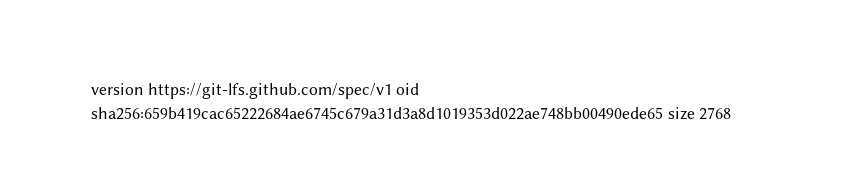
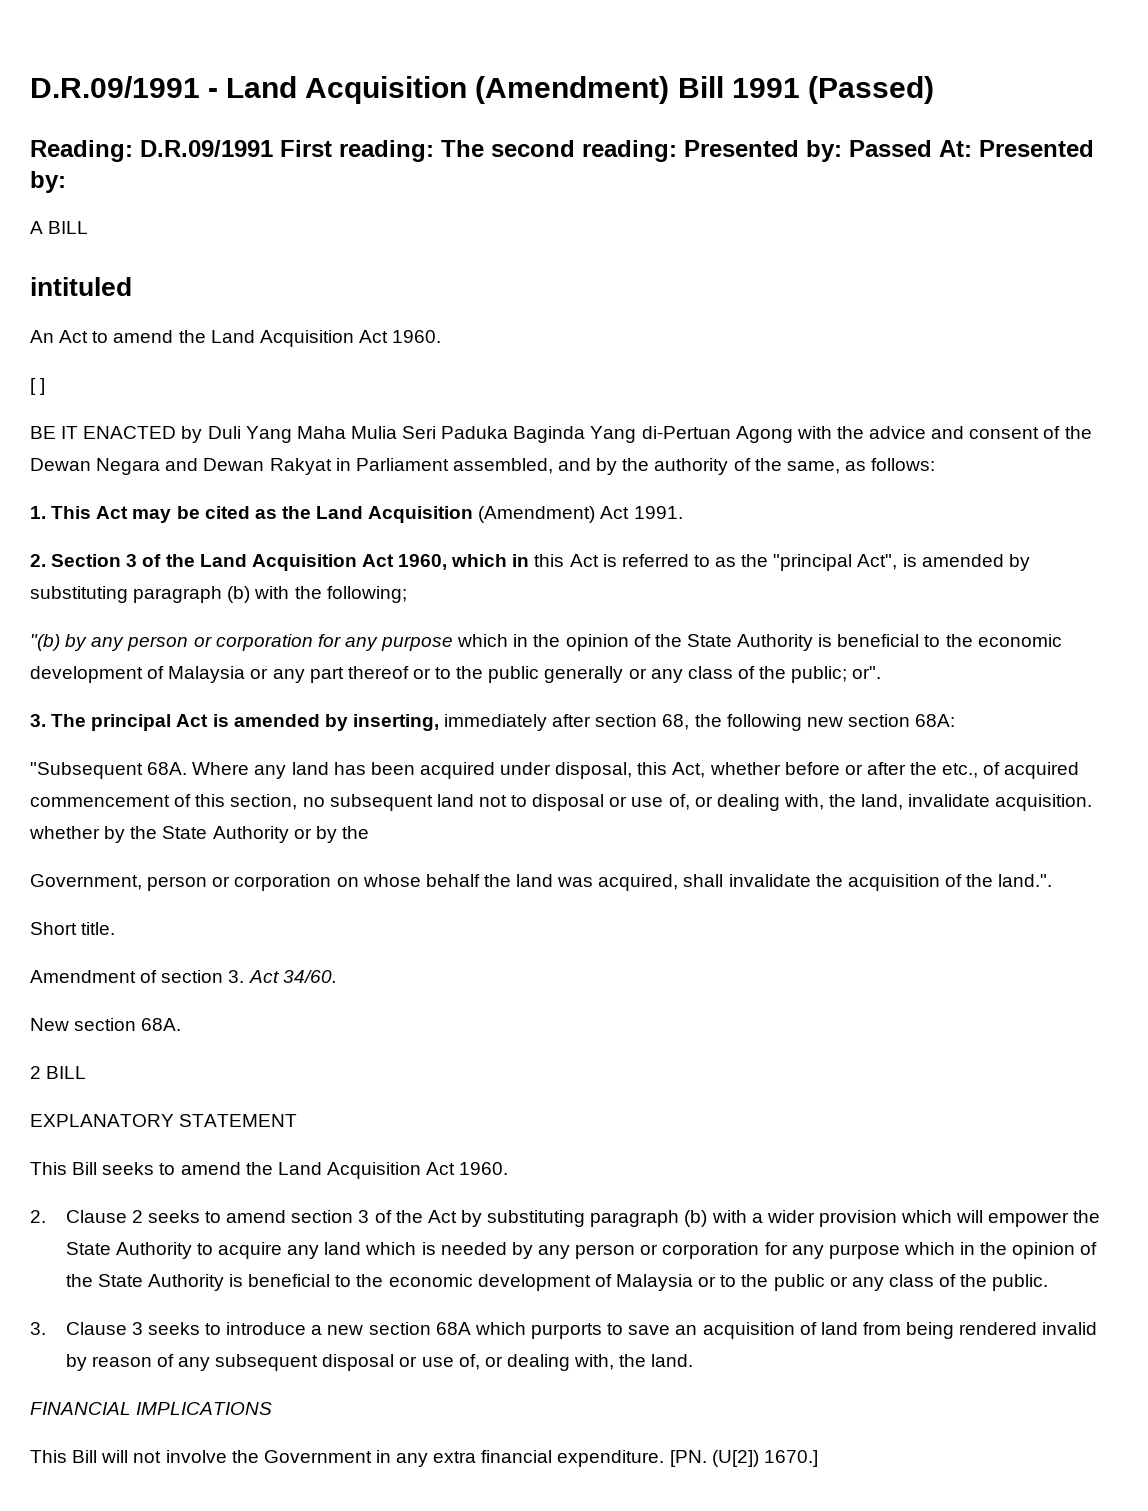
[91,83,420,99] [91,107,732,120] version https://git-lfs.github.com/spec/v1 oid sha256:659b419cac65222684ae6745c679a31d3a8d1019353d022ae748bb00490ede65 size 2768 -> [30,76,934,104] [30,140,1094,162] [30,171,66,193] [30,221,89,234] [30,277,132,296] [30,330,442,347] [30,378,46,395] [30,426,1092,443] [30,458,936,475] [30,506,683,523] [30,554,1030,571] [30,586,407,603] [30,634,1062,651] [30,666,882,683] [30,714,956,731] [30,762,1080,779] [30,794,1093,811] [29,826,369,843] [30,874,1053,891] [30,922,116,935] [30,970,337,983] [30,1018,182,1031] [30,1066,87,1079] [30,1114,298,1127] [30,1162,509,1179] [30,1210,1101,1227] [65,1242,1098,1259] [65,1274,1049,1291] [30,1322,1098,1339] [65,1354,694,1371] [30,1402,273,1415] [30,1450,818,1467] D.R.09/1991 - Land Acquisition (Amendment) Bill 1991 (Passed) // Reading: D.R.09/1991 First reading: The second reading: Presented by: Passed At: Presented by: // A BILL // intituled // An Act to amend the Land Acquisition Act 1960. // [ ] // BE IT ENACTED by Duli Yang Maha Mulia Seri Paduka Baginda Yang di-Pertuan Agong with the advice and consent of the Dewan Negara and Dewan Rakyat in Parliament assembled, and by the authority of the same, as follows: // 1. This Act may be cited as the Land Acquisition (Amendment) Act 1991. // 2. Section 3 of the Land Acquisition Act 1960, which in this Act is referred to as the "principal Act", is amended by substituting paragraph (b) with the following; // "(b) by any person or corporation for any purpose which in the opinion of the State Authority is beneficial to the economic development of Malaysia or any part thereof or to the public generally or any class of the public; or". // 3. The principal Act is amended by inserting, immediately after section 68, the following new section 68A: // "Subsequent 68A. Where any land has been acquired under disposal, this Act, whether before or after the etc., of acquired commencement of this section, no subsequent land not to disposal or use of, or dealing with, the land, invalidate acquisition. whether by the State Authority or by the // Government, person or corporation on whose behalf the land was acquired, shall invalidate the acquisition of the land.". // Short title. // Amendment of section 3. Act 34/60. // New section 68A. // 2 BILL // EXPLANATORY STATEMENT // This Bill seeks to amend the Land Acquisition Act 1960. // 2. Clause 2 seeks to amend section 3 of the Act by substituting paragraph (b) with a wider provision which will empower the State Authority to acquire any land which is needed by any person or corporation for any purpose which in the opinion of the State Authority is beneficial to the economic development of Malaysia or to the public or any class of the public. // 3. Clause 3 seeks to introduce a new section 68A which purports to save an acquisition of land from being rendered invalid by reason of any subsequent disposal or use of, or dealing with, the land. // FINANCIAL IMPLICATIONS // This Bill will not involve the Government in any extra financial expenditure. [PN. (U[2]) 1670.]

